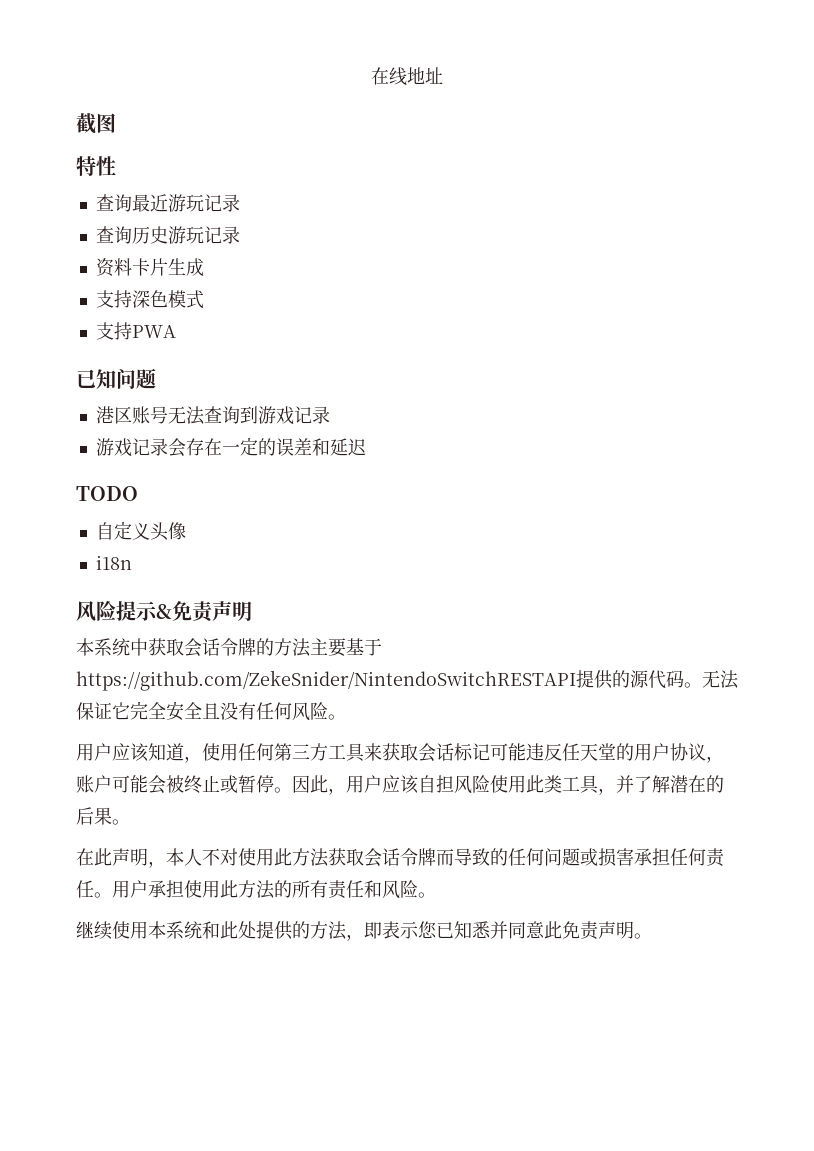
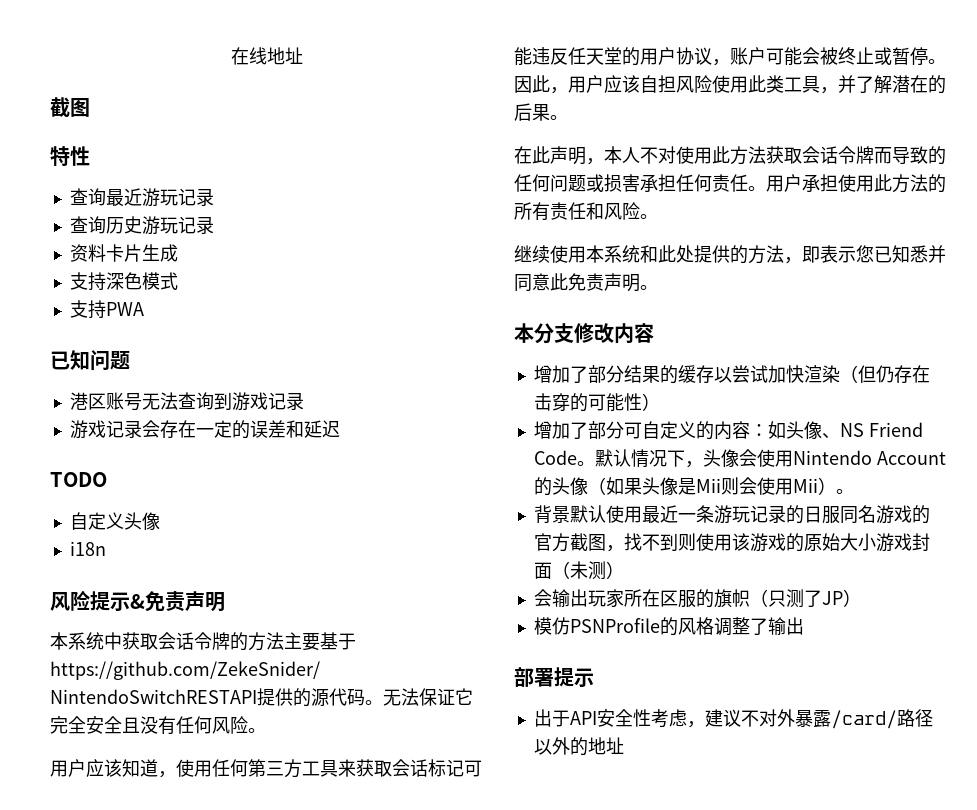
(652, 936) none -> [514,323,654,344] [533,365,930,384] [533,393,660,412] [533,421,923,440] [533,449,946,468] [533,477,854,496] [533,505,930,524] [533,533,930,552] [533,561,624,580] [533,589,861,608] [533,617,804,636] [514,667,594,687] [533,709,933,729] [533,737,624,756] // 本分支修改内容 // 增加了部分结果的缓存以尝试加快渲染（但仍存在击穿的可能性） // 增加了部分可自定义的内容：如头像、NS Friend Code。默认情况下，头像会使用Nintendo Account的头像（如果头像是Mii则会使用Mii）。 // 背景默认使用最近一条游玩记录的日服同名游戏的官方截图，找不到则使用该游戏的原始大小游戏封面（未测） // 会输出玩家所在区服的旗帜（只测了JP） // 模仿PSNProfile的风格调整了输出 // 部署提示 // 出于API安全性考虑，建议不对外暴露/card/路径以外的地址

